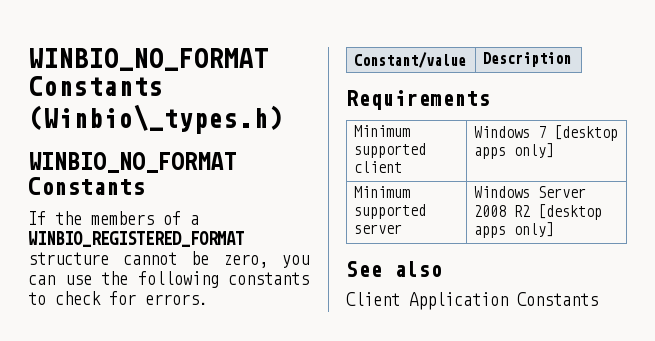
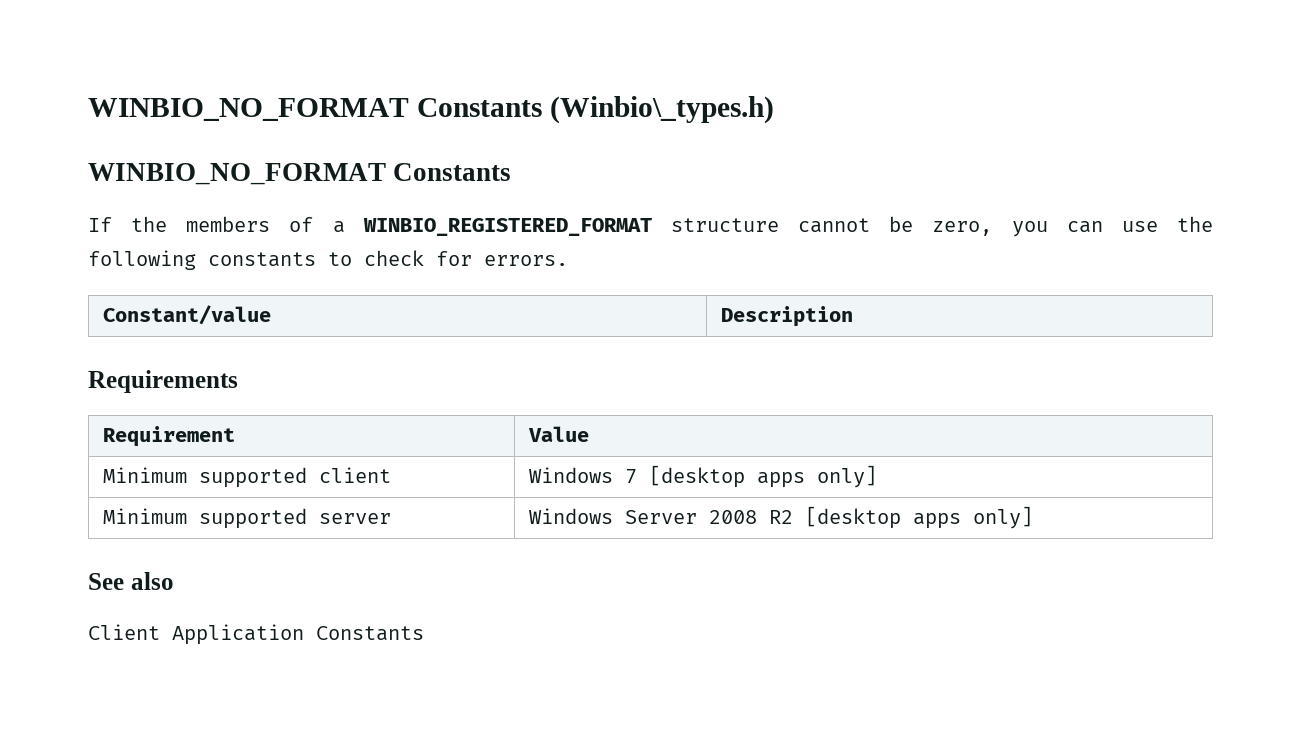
(490, 100) none -> [102,426,235,447] [527,426,589,442] // Requirement | Value

